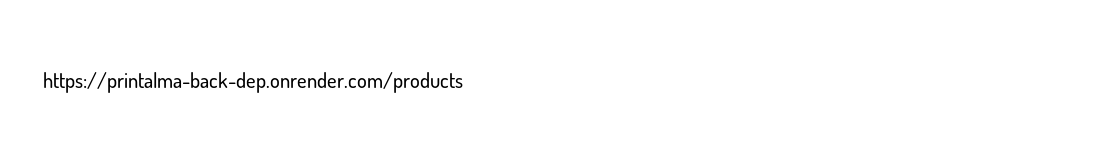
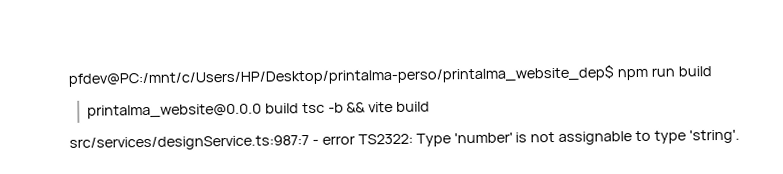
[43,72,463,93] https://printalma-back-dep.onrender.com/products -> [68,64,712,87] [86,101,431,119] [69,129,741,151] pfdev@PC:/mnt/c/Users/HP/Desktop/printalma-perso/printalma_website_dep$ npm run build // printalma_website@0.0.0 build tsc -b && vite build // src/services/designService.ts:987:7 - error TS2322: Type 'number' is not assignable to type 'string'.

